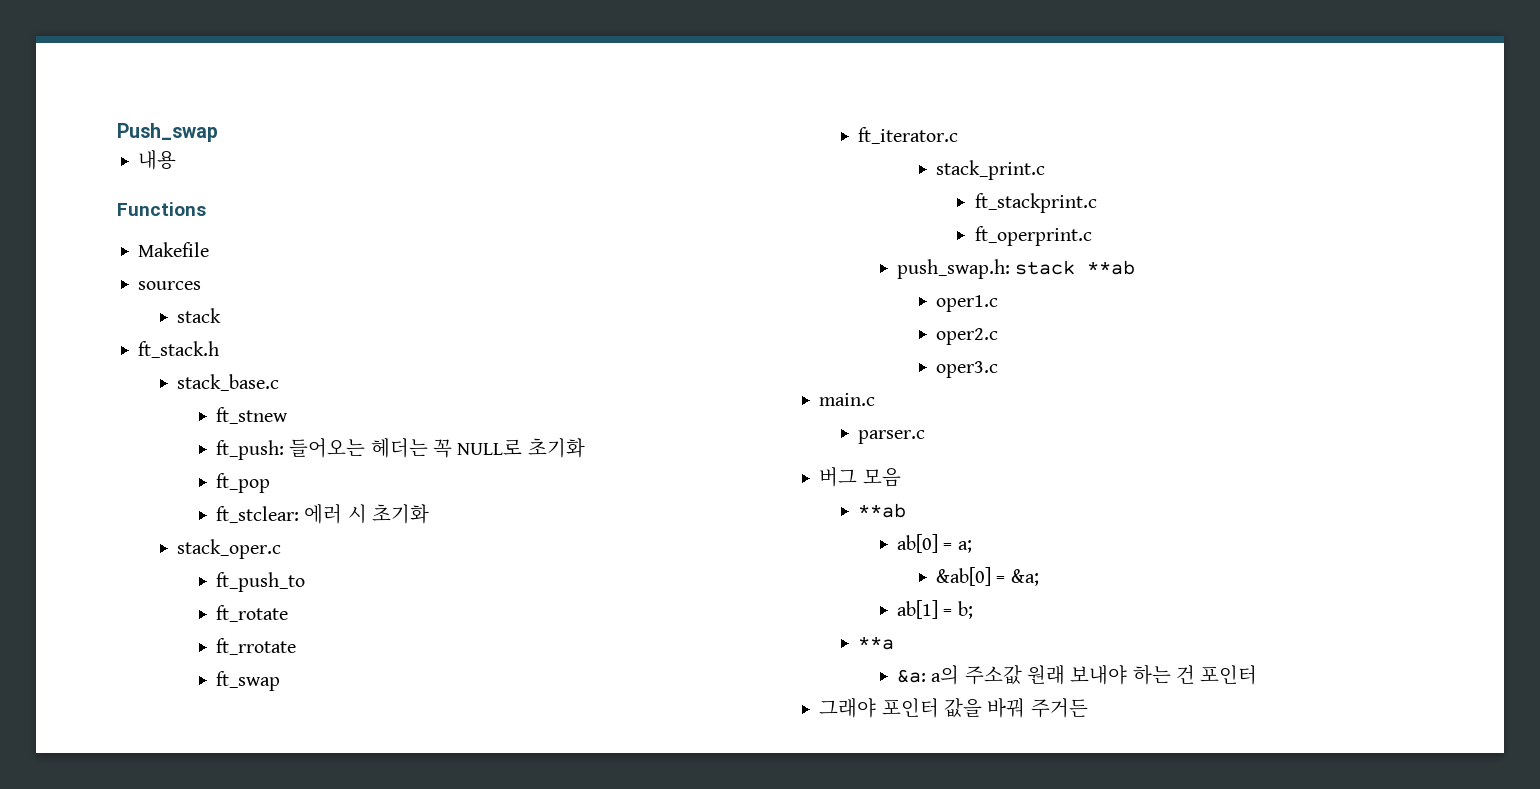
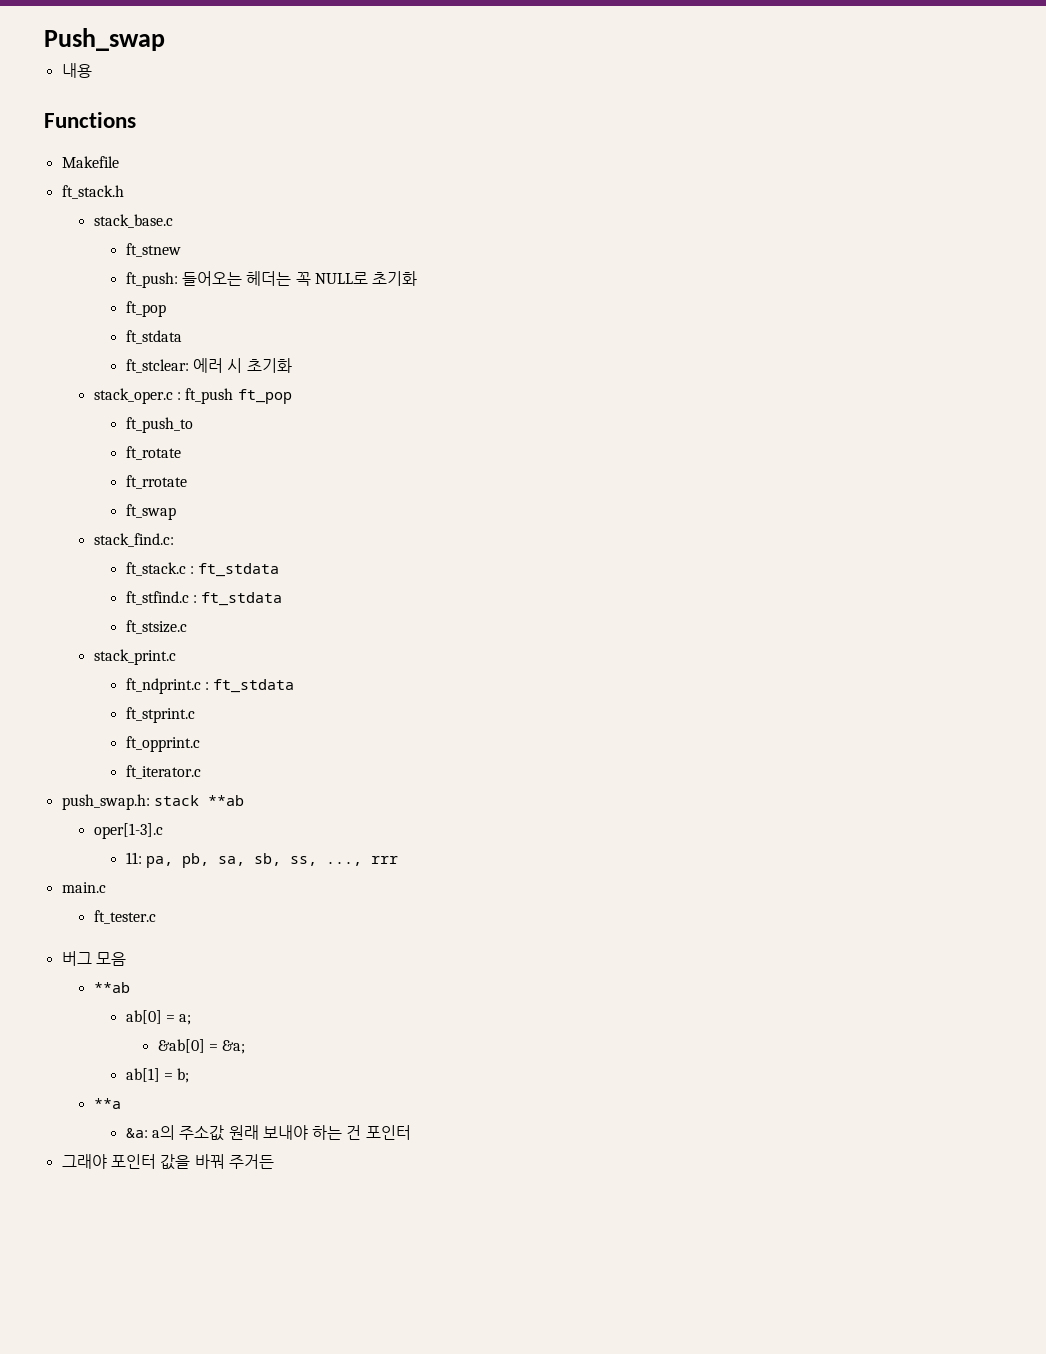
[138,281,202,290] [177,308,222,323] // sources // stack -> (119, 162) none
(271, 483) none -> [125,330,182,344] // ft_stdata
(282, 549) none -> [176,388,292,404] : ft_push ft_pop
[858,127,959,144] [936,160,1046,180] [974,193,1097,213] [974,226,1092,246] [897,259,1136,279] [936,295,999,312] [936,328,999,345] [936,361,999,378] ft_iterator.c // stack_print.c // ft_stackprint.c // ft_operprint.c // push_swap.h: stack **ab // oper1.c // oper2.c // oper3.c -> [93,533,174,547] [125,562,280,577] [125,591,283,606] [125,620,187,634] [93,649,176,665] [125,678,295,694] [125,707,195,723] [125,736,200,752] [125,765,201,779] [61,794,244,810] [93,823,163,839] [125,852,398,868] stack_find.c: // ft_stack.c : ft_stdata // ft_stfind.c : ft_stdata // ft_stsize.c // stack_print.c // ft_ndprint.c : ft_stdata // ft_stprint.c // ft_opprint.c // ft_iterator.c // push_swap.h: stack **ab // oper[1-3].c // 11: pa, pb, sa, sb, ss, ..., rrr
[858,430,926,444] parser.c -> [93,910,156,924] ft_tester.c

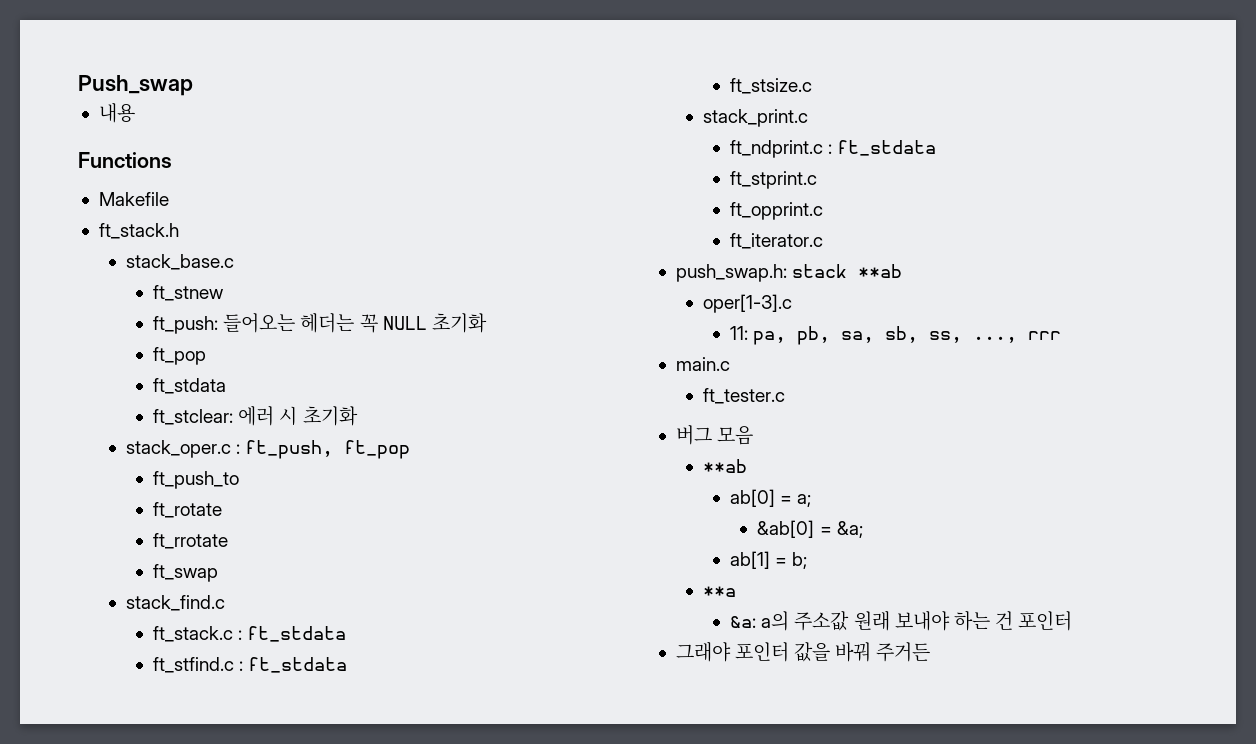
[314,272,368,284] NULL로 -> [382,316,427,330] NULL
[185,388,234,404] ft_push -> [245,440,334,459] ft_push,
[93,533,174,547] stack_find.c: -> [126,595,226,611] stack_find.c

